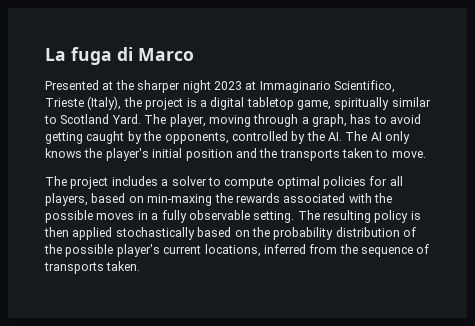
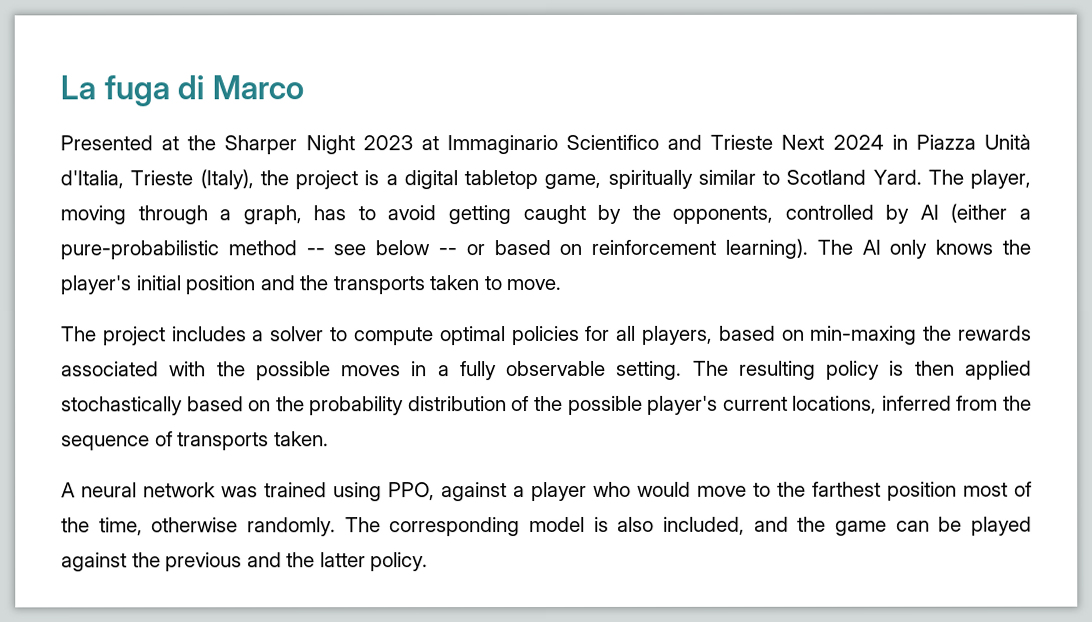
[137,80,211,93] sharper night -> [224,135,355,155] Sharper Night
[334,80,395,93] Scientifico, -> [566,134,1031,150] [60,170,124,189] Scientifico and Trieste Next 2024 in Piazza Unità d'Italia,
[306,131,342,141] the AI. -> [919,203,1031,223] [60,238,808,260] AI (either a pure-probabilistic method -- see below -- or based on reinforcement learning).
(141, 266) none -> [61,481,1032,502] [61,516,1032,537] [61,552,429,572] // A neural network was trained using PPO, against a player who would move to the farthest position most of the time, otherwise randomly. The corresponding model is also included, and the game can be played against the previous and the latter policy.

